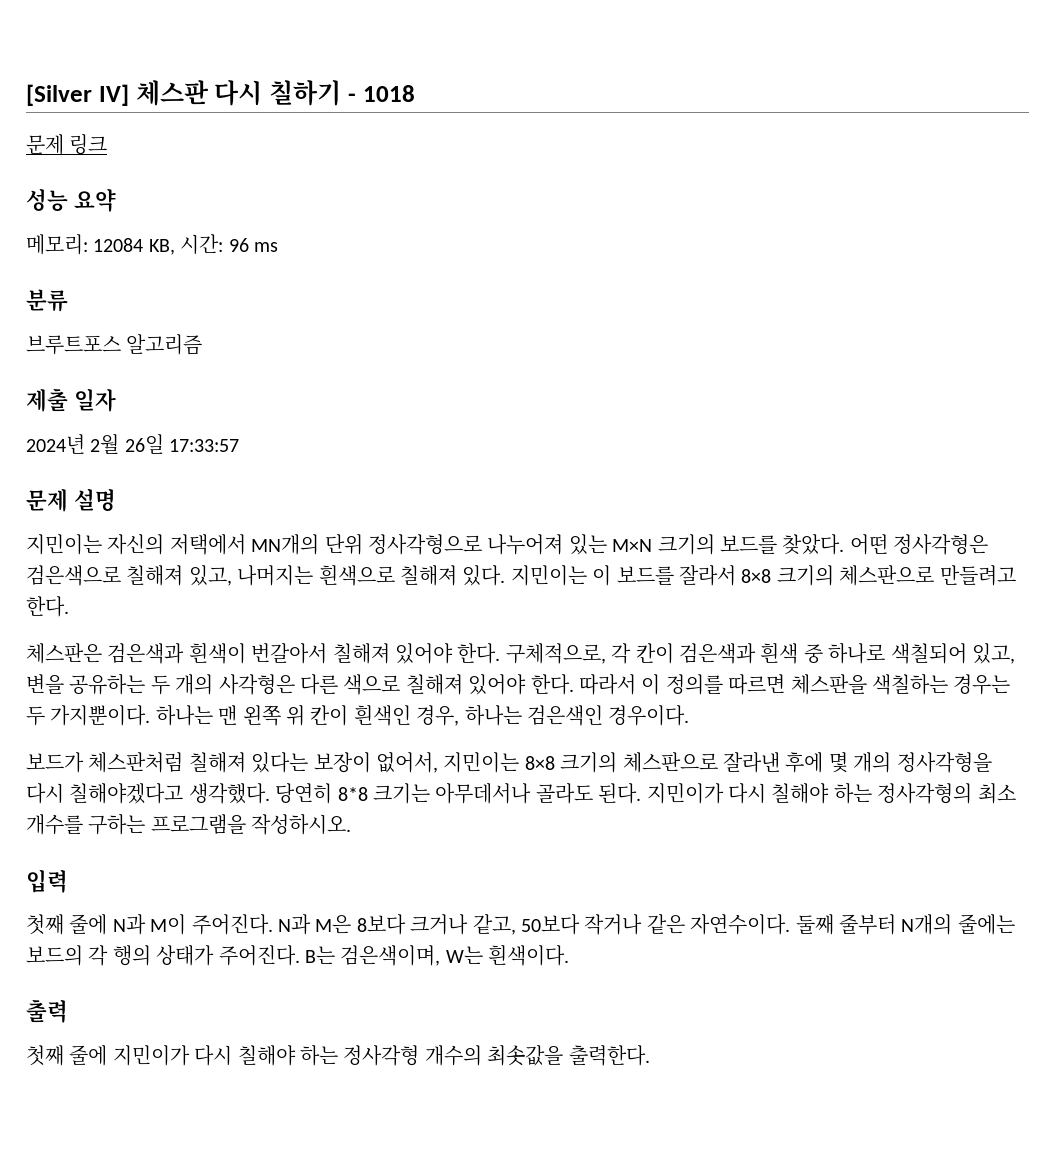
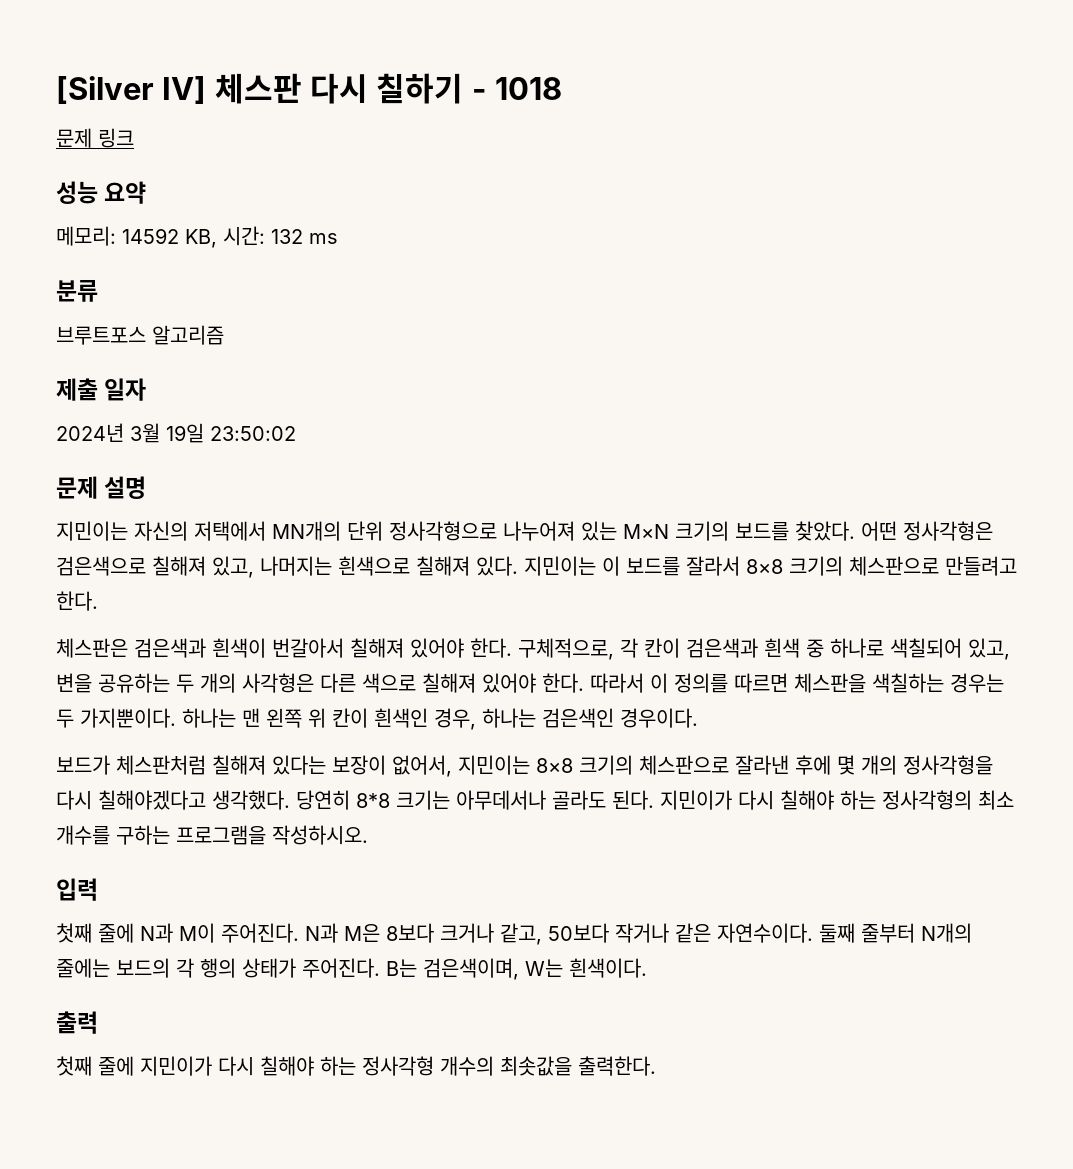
[93,238,144,252] 12084 -> [122,228,179,244] 14592
[228,238,249,252] 96 -> [271,229,303,244] 132
[90,433,240,454] 2월 26일 17:33:57 -> [130,423,296,443] 3월 19일 23:50:02

